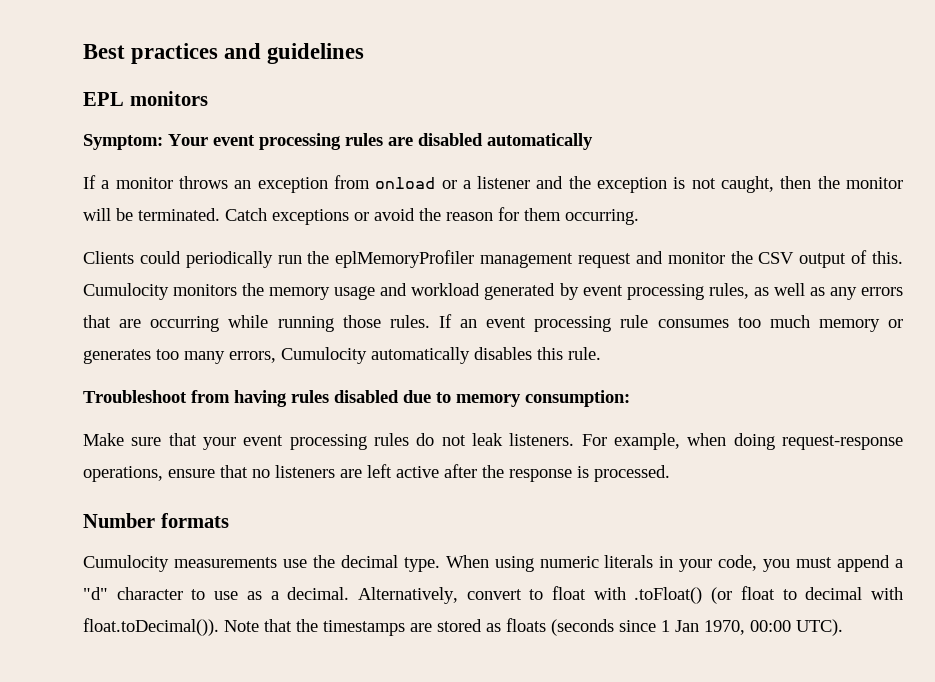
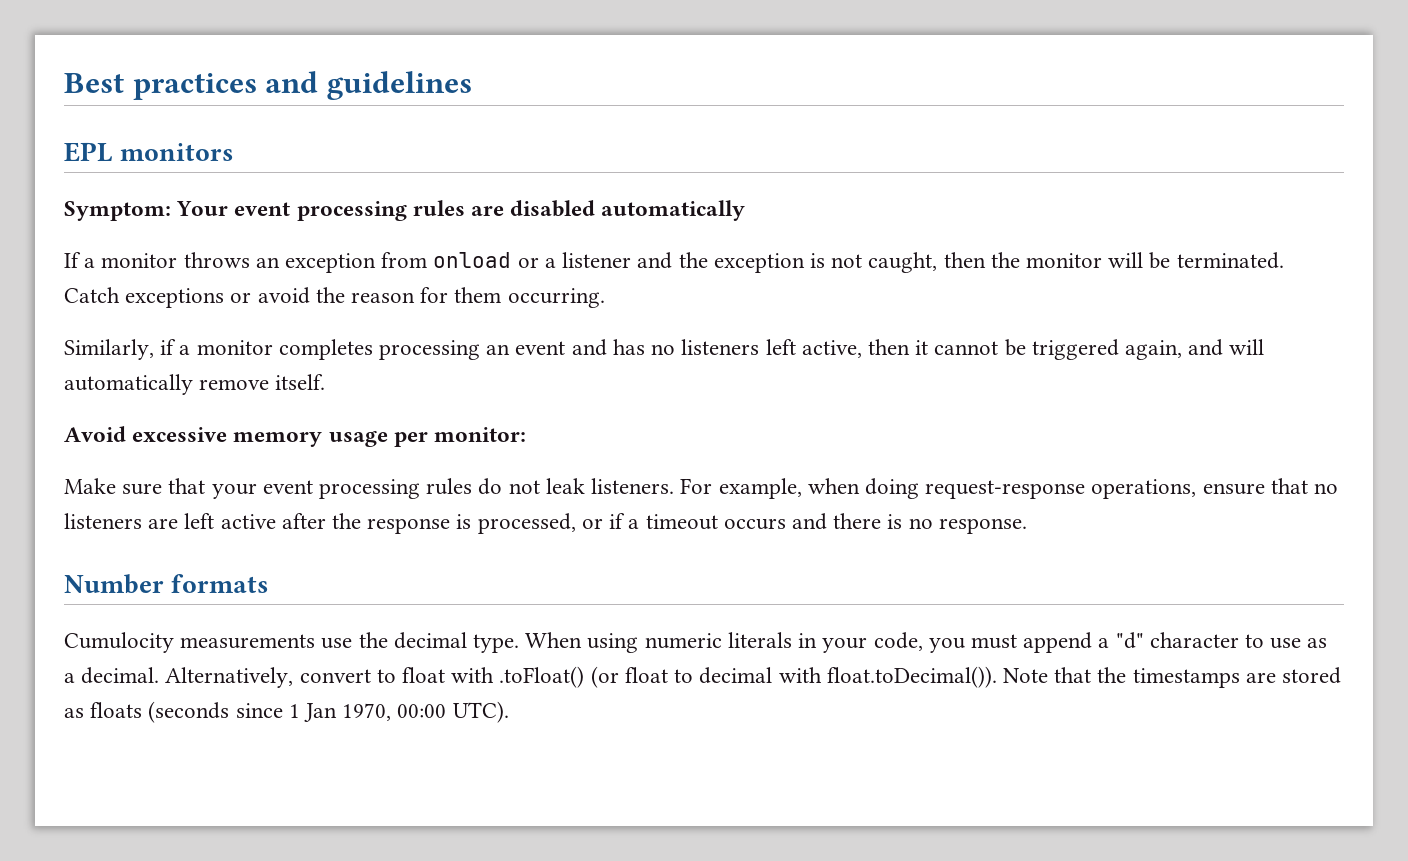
[83,250,904,268] [83,283,903,300] [83,314,903,332] [83,347,601,364] [83,390,630,407] Clients could periodically run the eplMemoryProfiler management request and monitor the CSV output of this. Cumulocity monitors the memory usage and workload generated by event processing rules, as well as any errors that are occurring while running those rules. If an event processing rule consumes too much memory or generates too many errors, Cumulocity automatically disables this rule. // Troubleshoot from having rules disabled due to memory consumption: -> [64,339,1265,360] [64,374,326,395] [64,426,527,447] Similarly, if a monitor completes processing an event and has no listeners left active, then it cannot be triggered again, and will automatically remove itself. // Avoid excessive memory usage per monitor:
[594,465,670,482] processed. -> [477,513,1027,534] processed, or if a timeout occurs and there is no response.

